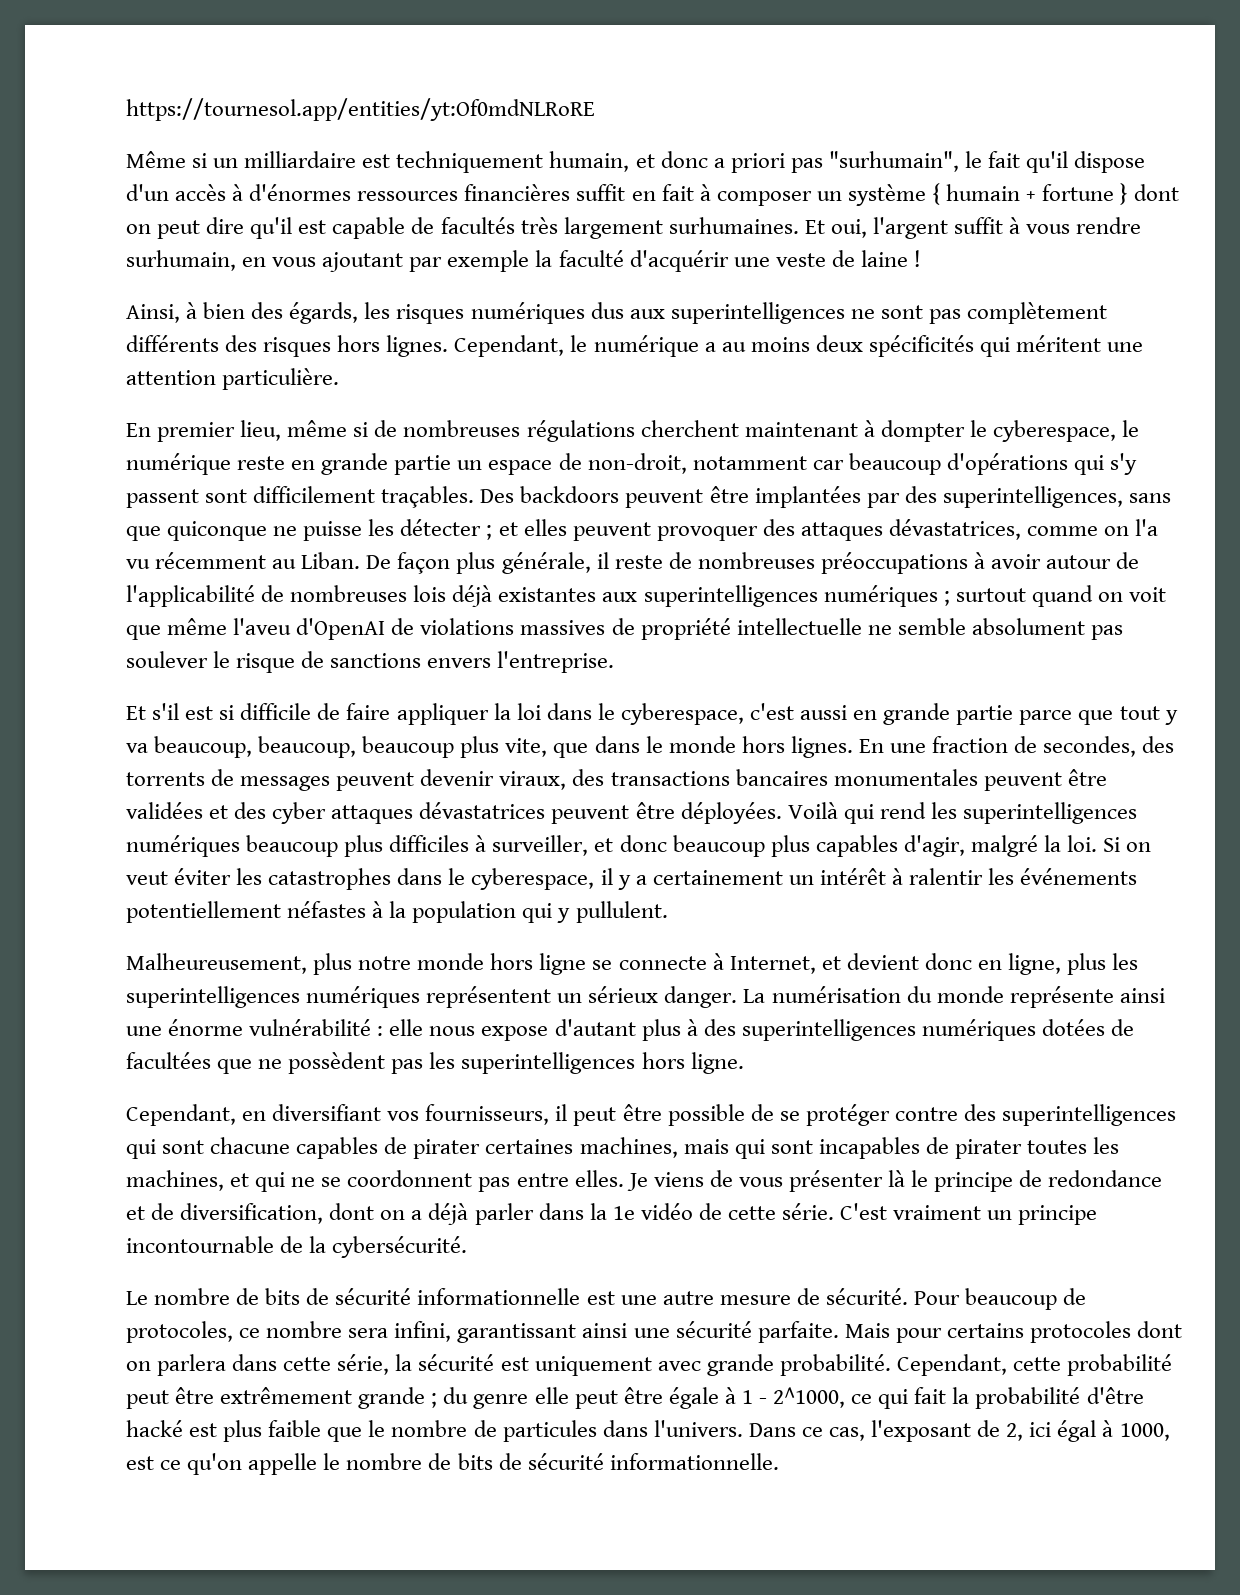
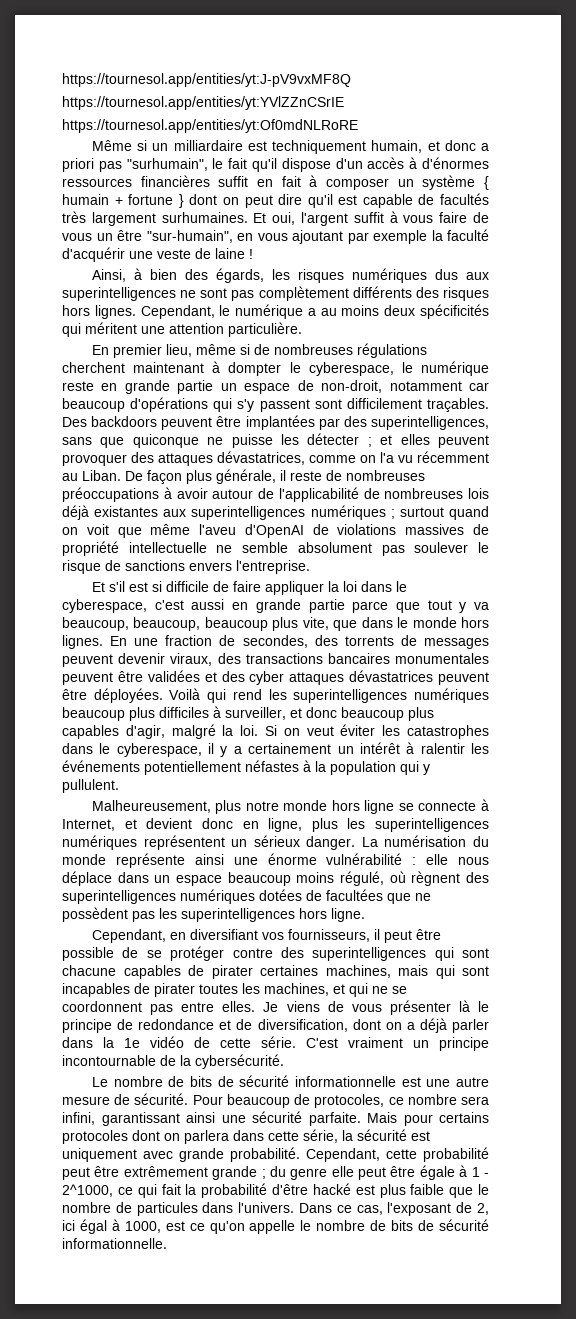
(126, 109) none -> [62,73,351,87] [62,96,344,110] https://tournesol.app/entities/yt:J-pV9vxMF8Q // https://tournesol.app/entities/yt:YVlZZnCSrIE //
[1076,217,1142,234] [126,250,236,271] rendre surhumain, -> [439,212,490,223] [62,230,233,243] faire de vous un être "sur-humain",
[481,1019,698,1041] expose d'autant plus à -> [62,871,461,886] déplace dans un espace beaucoup moins régulé, où règnent

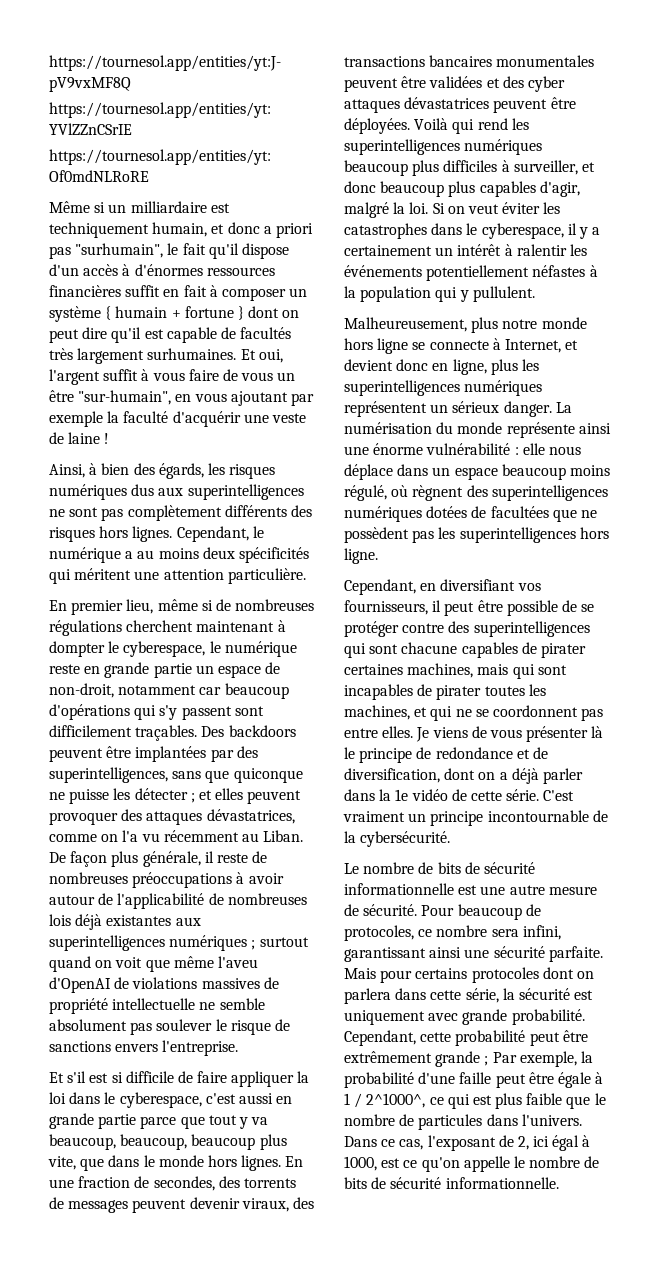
[269,1166,354,1180] du genre elle -> [492,1051,593,1067] [344,1072,492,1088] Par exemple, la probabilité d'une faille
[483,1173,489,1177] [62,1183,351,1198] - 2^1000, ce qui fait la probabilité d'être hacké -> [354,1093,470,1109] / 2^1000^, ce qui

